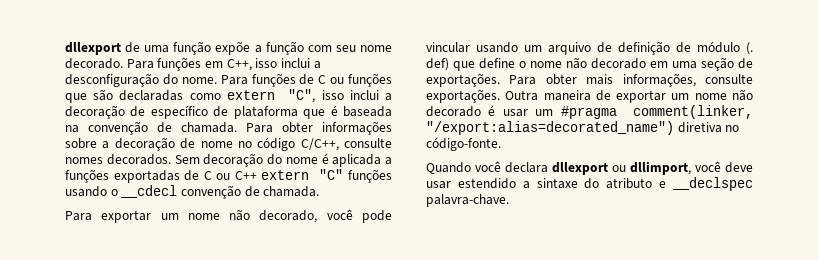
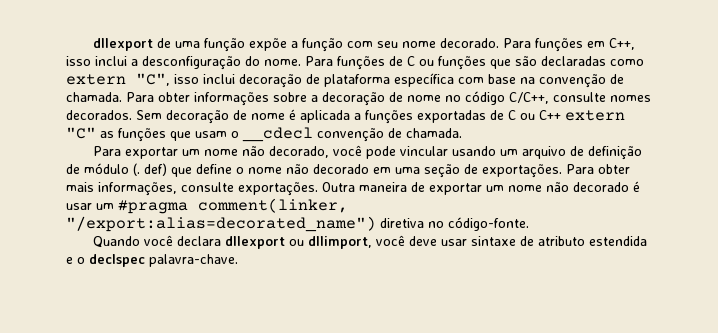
[385,93,392,101] [65,105,393,119] a decoração de específico de plataforma que é baseada -> [239,73,516,88] decoração de plataforma específica com base
[267,154,282,165] do -> [233,110,247,120] de
[348,169,393,183] [65,186,107,197] funções usando -> [100,128,227,142] as funções que usam
[457,177,753,191] estendido a sintaxe do atributo e __declspec -> [470,236,647,246] [66,254,145,267] sintaxe de atributo estendida e o declspec

